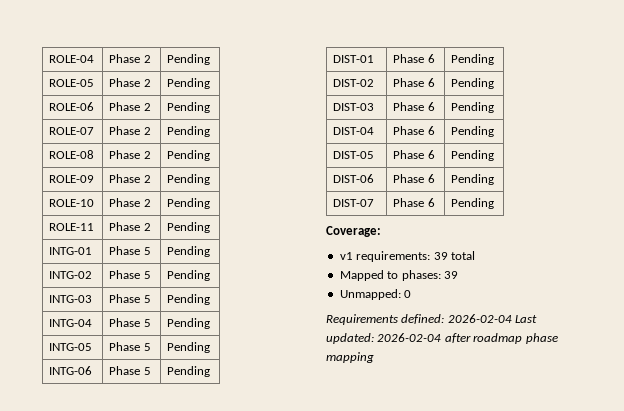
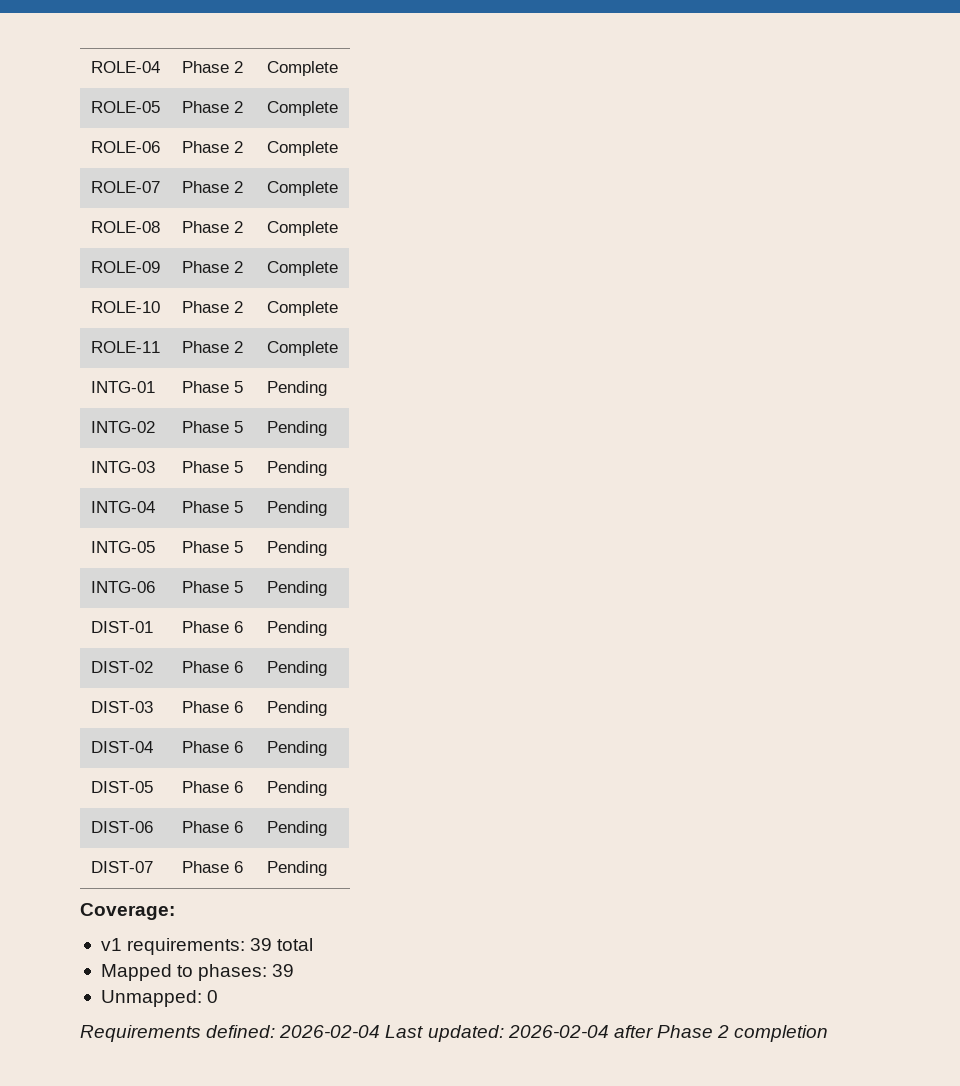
[167,54,211,65] Pending -> [266,61,338,76] Complete
[167,78,211,89] Pending -> [266,101,338,116] Complete
[167,102,211,113] Pending -> [266,141,338,156] Complete
[167,126,211,137] Pending -> [266,181,338,196] Complete
[167,150,211,161] Pending -> [266,221,338,236] Complete
[167,174,211,185] Pending -> [266,261,338,276] Complete
[167,198,211,209] Pending -> [266,301,338,316] Complete
[167,222,211,233] Pending -> [266,341,338,356] Complete
[473,333,558,344] [326,352,374,363] roadmap phase mapping -> [656,1025,829,1042] Phase 2 completion

